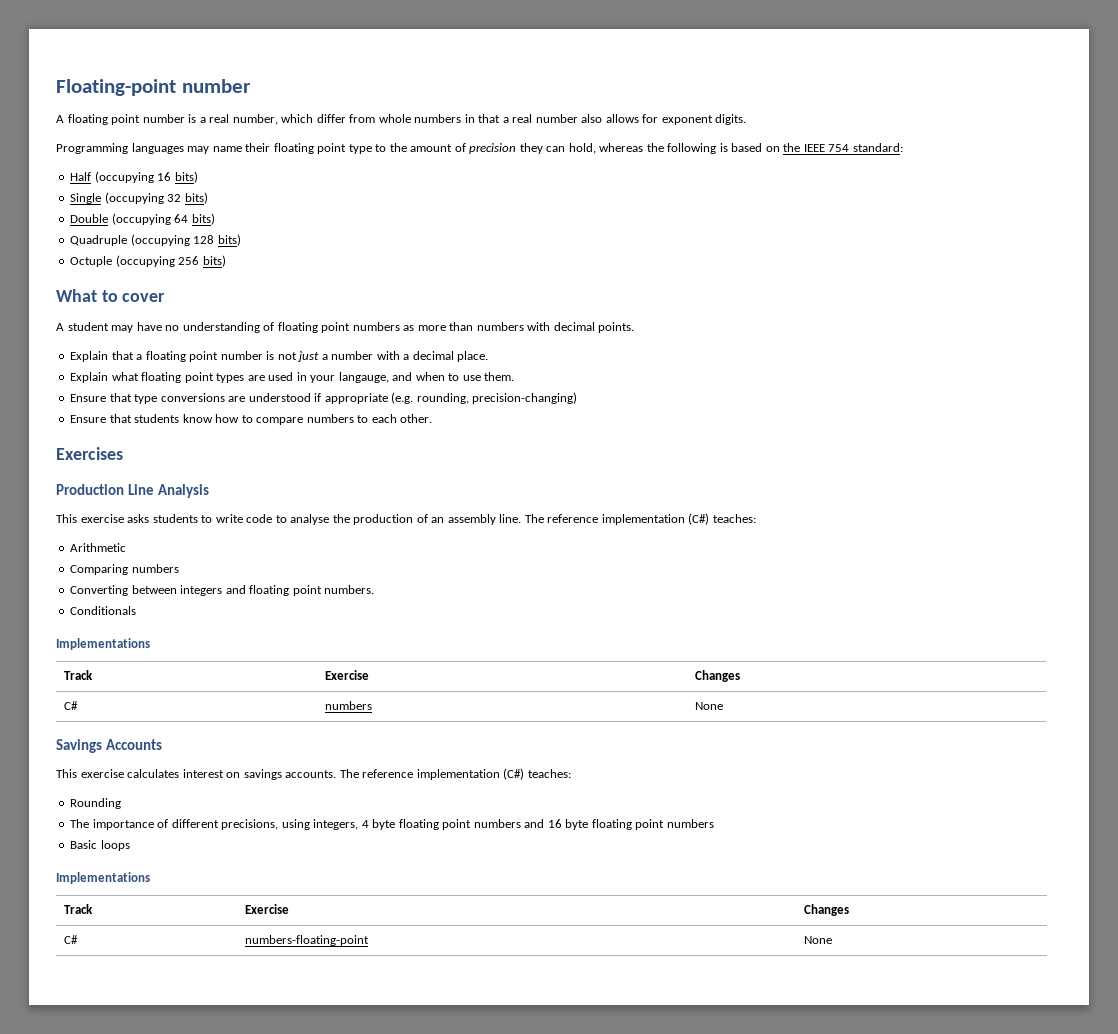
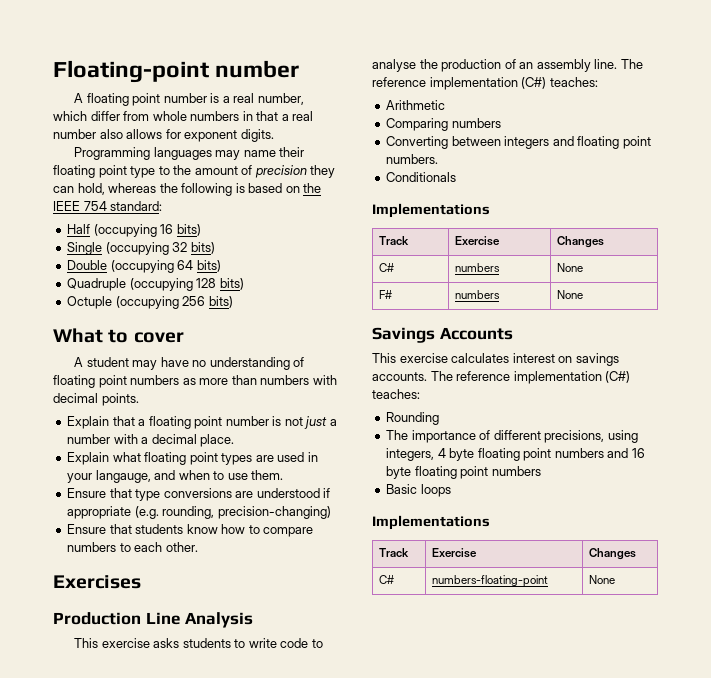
(724, 706) none -> [379,290,393,299] [455,290,501,299] [557,290,584,299] // F# | numbers | None

